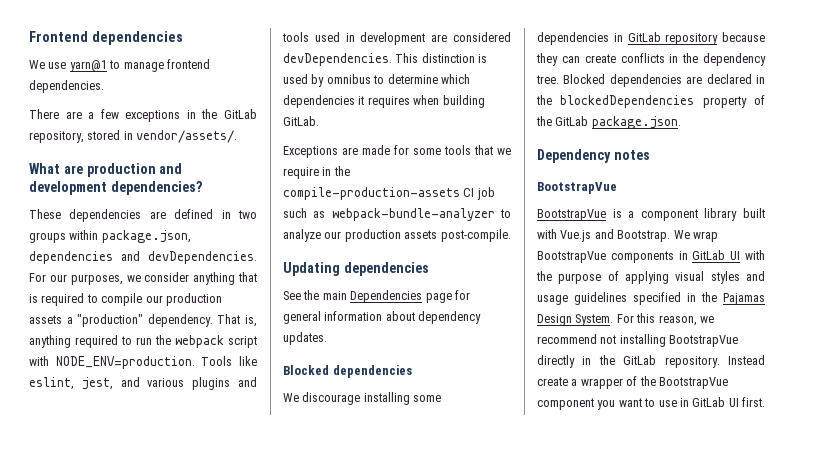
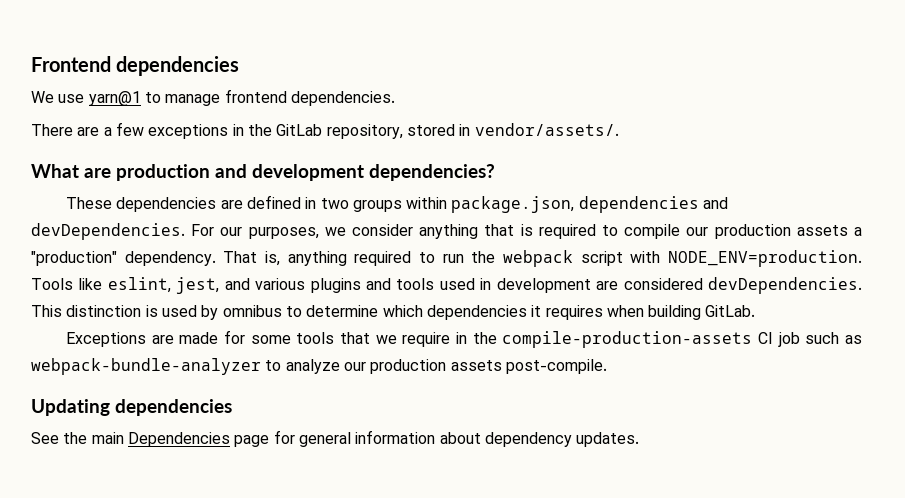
[283,365,412,378] [283,392,442,405] [537,32,765,45] [536,53,766,66] [536,74,765,87] [536,95,765,108] [536,116,681,129] [537,149,650,163] [537,182,617,194] [537,208,765,221] [537,229,718,242] [537,250,765,263] [536,271,765,284] [537,292,765,305] [537,313,714,326] [537,334,739,347] [537,355,765,368] [537,376,728,389] [537,397,765,410] // Blocked dependencies // We discourage installing some dependencies in GitLab repository because they can create conflicts in the dependency tree. Blocked dependencies are declared in the blockedDependencies property of the GitLab package.json. // Dependency notes // BootstrapVue // BootstrapVue is a component library built with Vue.js and Bootstrap. We wrap BootstrapVue components in GitLab UI with the purpose of applying visual styles and usage guidelines specified in the Pajamas Design System. For this reason, we recommend not installing BootstrapVue directly in the GitLab repository. Instead create a wrapper of the BootstrapVue component you want to use in GitLab UI first. -> (640, 439) none

